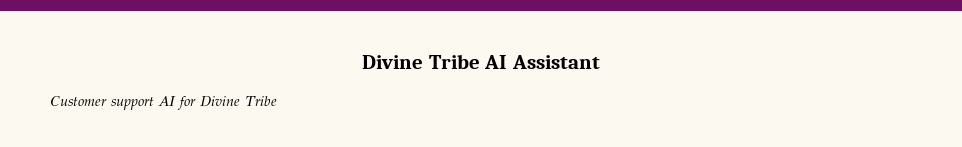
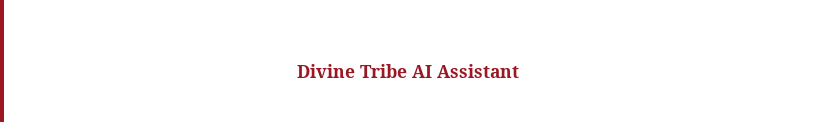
[50,96,277,110] // Customer support AI for Divine Tribe -> (519, 71) none

